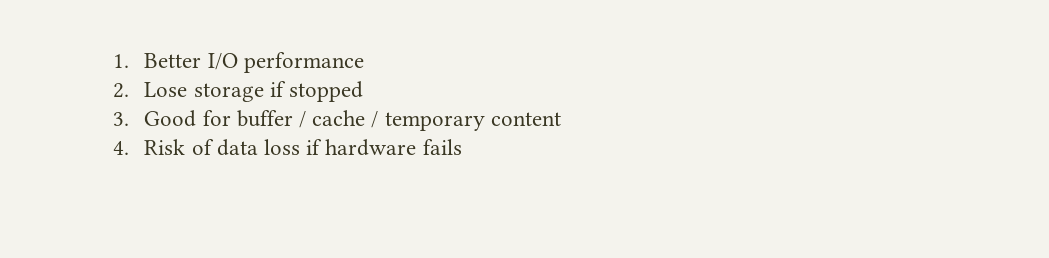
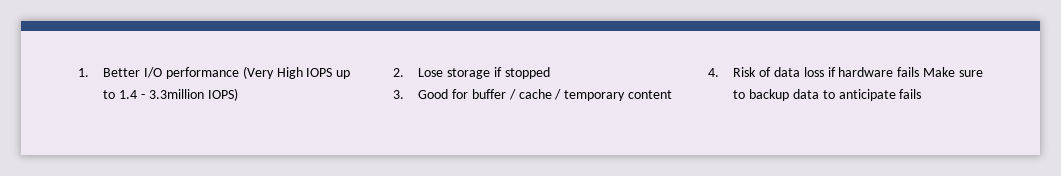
(364, 62) none -> [242,66,351,79] [103,88,238,101] (Very High IOPS up to 1.4 - 3.3million IOPS)
(462, 147) none -> [922,67,983,77] [733,89,922,101] Make sure to backup data to anticipate fails

